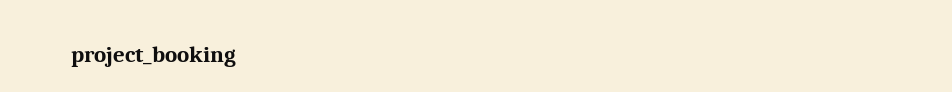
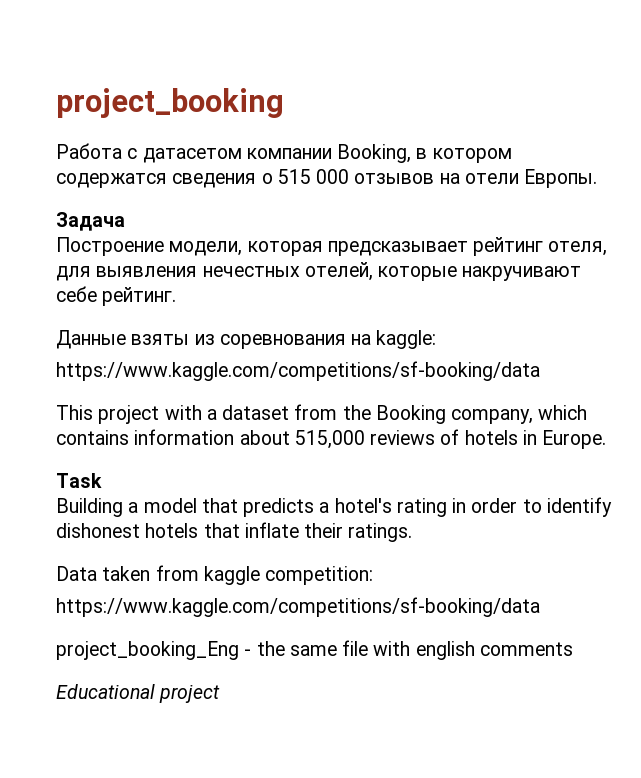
(236, 56) none -> [56,143,512,163] [56,169,598,188] [56,212,125,231] [56,237,608,256] [56,262,582,281] [56,286,177,306] [56,330,437,349] [56,361,540,381] [56,404,588,424] [56,429,607,449] [56,473,102,488] [56,497,612,517] [56,522,413,542] [56,565,374,585] [56,597,540,617] [56,640,573,660] [56,684,221,703] // Работа с датасетом компании Booking, в котором содержатся сведения о 515 000 отзывов на отели Европы. // Задача // Построение модели, которая предсказывает рейтинг отеля, для выявления нечестных отелей, которые накручивают себе рейтинг. // Данные взяты из соревнования на kaggle: // https://www.kaggle.com/competitions/sf-booking/data // This project with a dataset from the Booking company, which contains information about 515,000 reviews of hotels in Europe. // Task // Building a model that predicts a hotel's rating in order to identify dishonest hotels that inflate their ratings. // Data taken from kaggle competition: // https://www.kaggle.com/competitions/sf-booking/data // project_booking_Eng - the same file with english comments // Educational project

